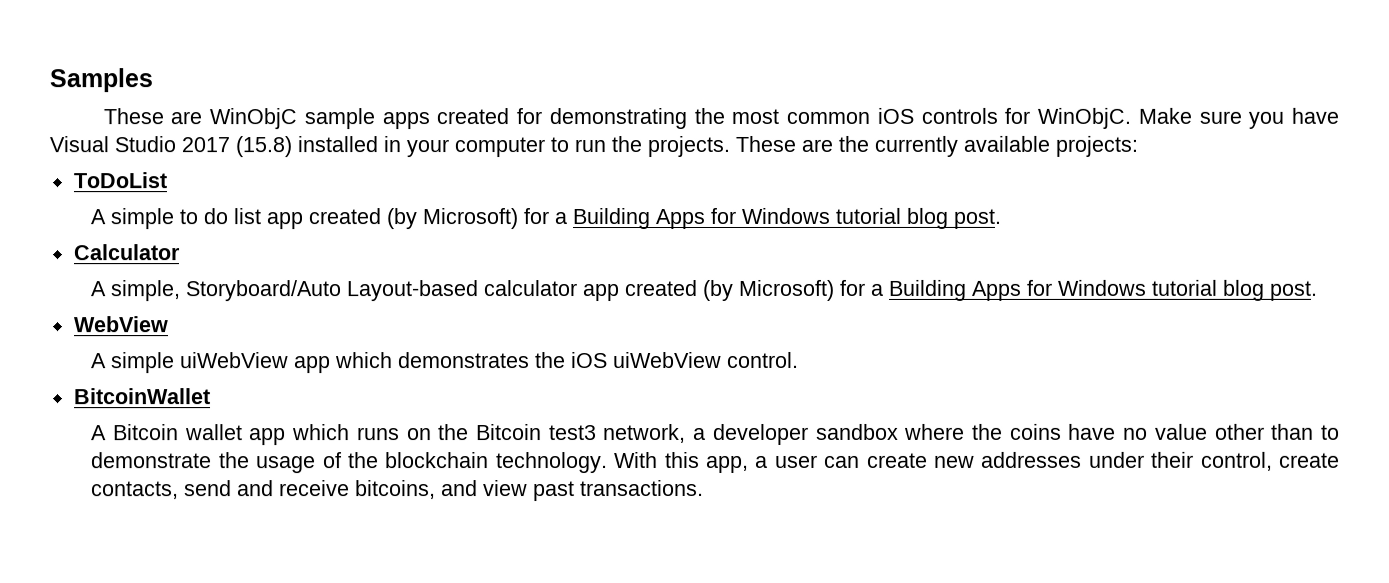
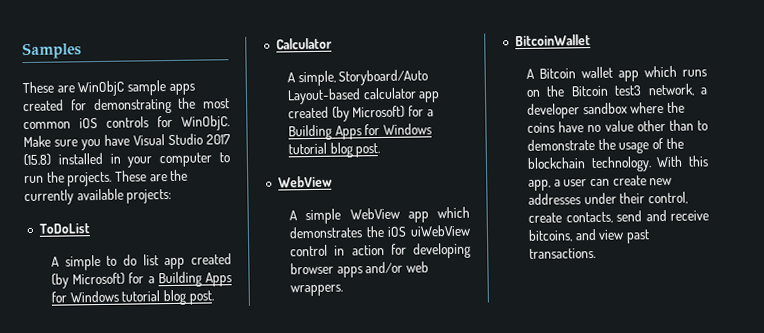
[180,352,290,369] uiWebView -> [349,207,400,220] WebView
[727,351,800,368] control. -> [290,242,471,259] [290,261,429,278] [290,284,344,297] control in action for developing browser apps and/or web wrappers.

